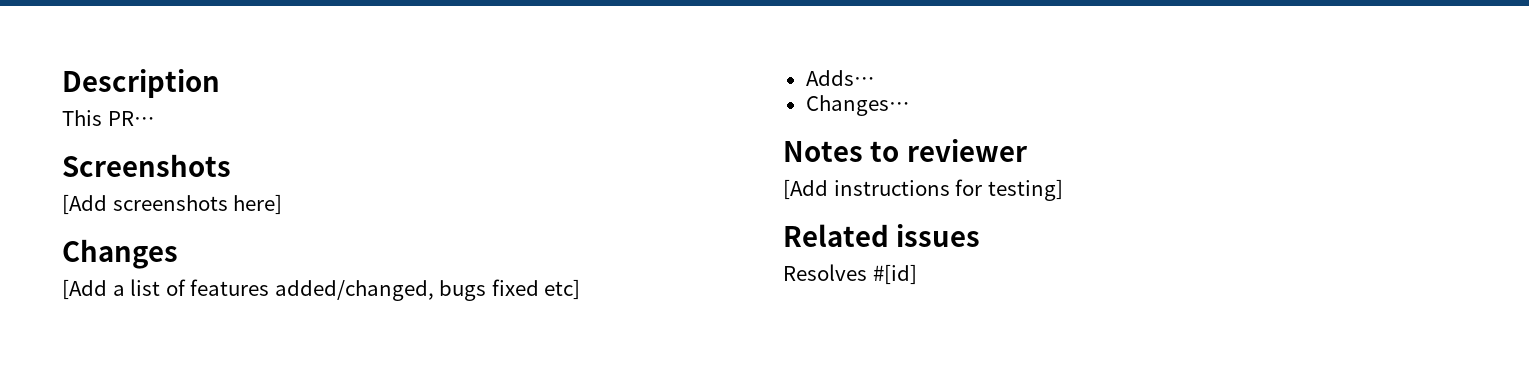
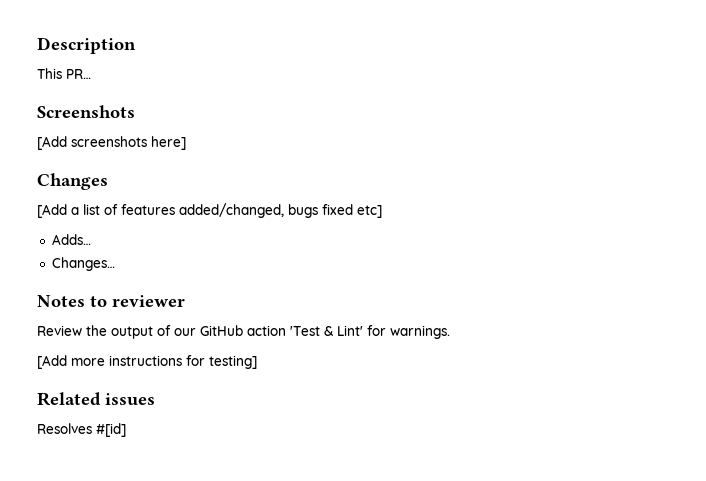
[783,179,828,200] // [Add -> [37,325,450,339] [37,355,105,369] // Review the output of our GitHub action 'Test & Lint' for warnings. // [Add more

